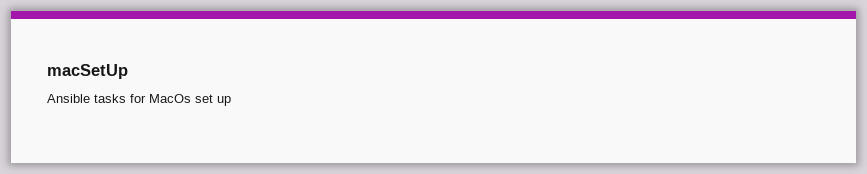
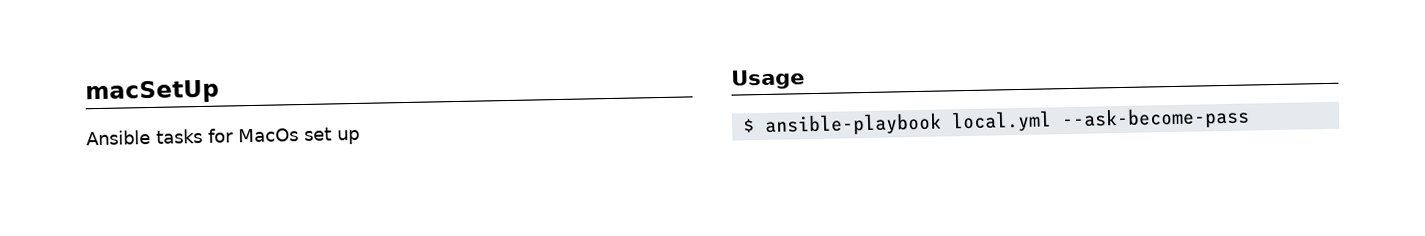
(231, 101) none -> [731,69,805,90] [742,106,1250,136] // Usage // $ ansible-playbook local.yml --ask-become-pass

